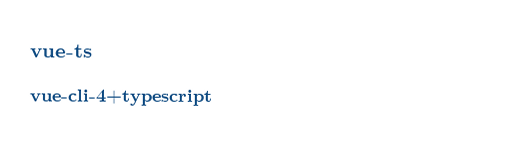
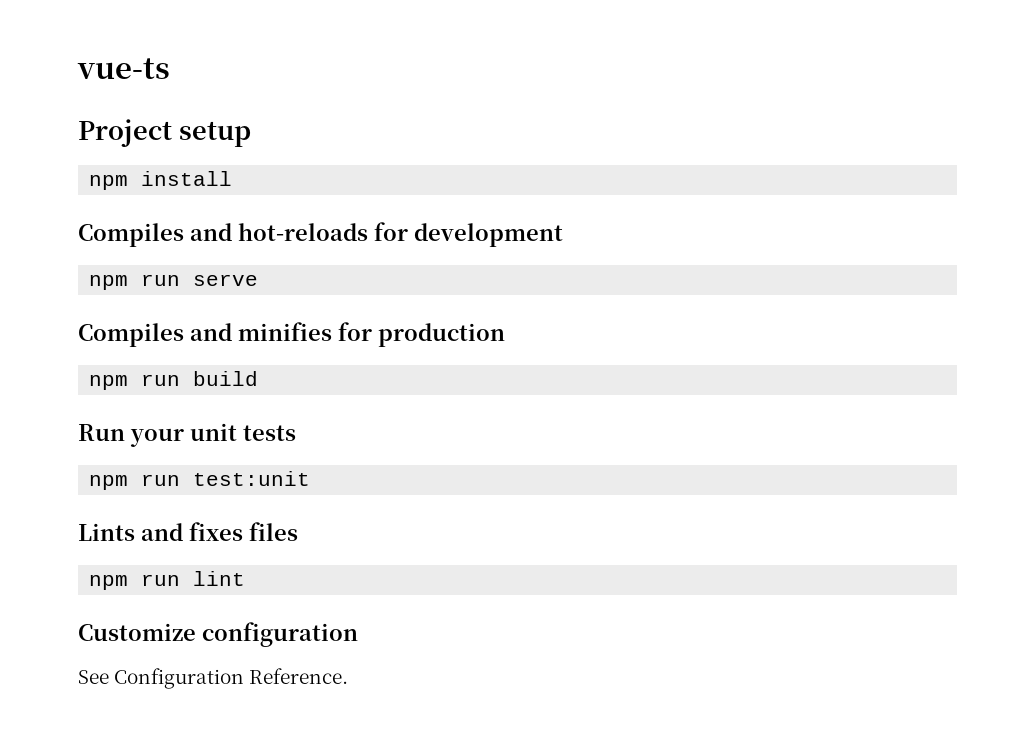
[29,89,212,106] vue-cli-4+typescript -> [78,119,251,147] [89,171,233,190] [78,222,563,247] [89,274,259,290] [78,322,505,347] [89,371,259,390] [78,423,296,447] [89,471,311,490] [78,522,298,541] [89,571,246,590] [78,622,358,647] [78,668,349,689] Project setup // npm install // Compiles and hot-reloads for development // npm run serve // Compiles and minifies for production // npm run build // Run your unit tests // npm run test:unit // Lints and fixes files // npm run lint // Customize configuration // See Configuration Reference.

